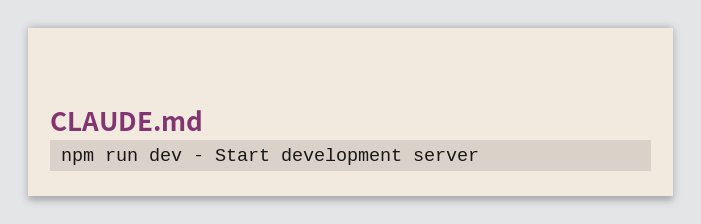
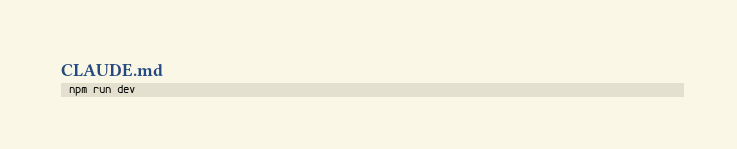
[192,148,479,165] - Start development server -> (135, 89) none

